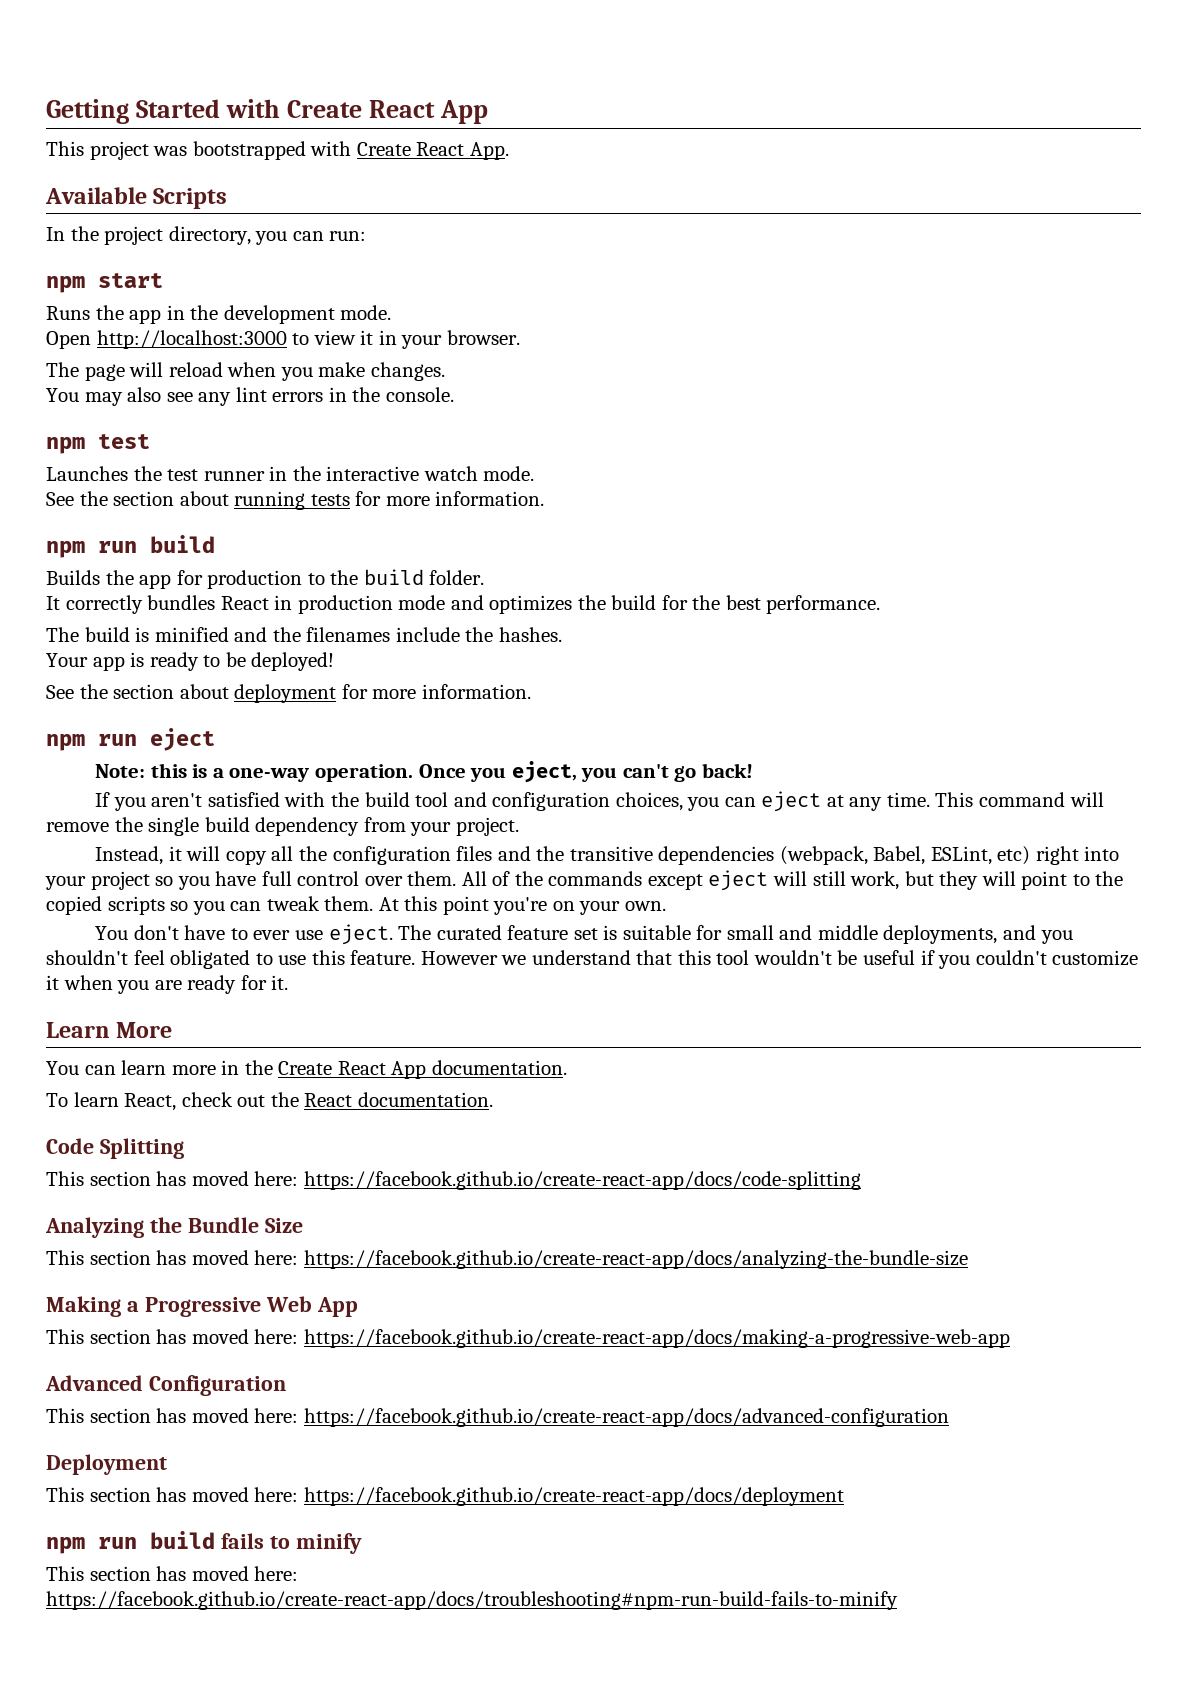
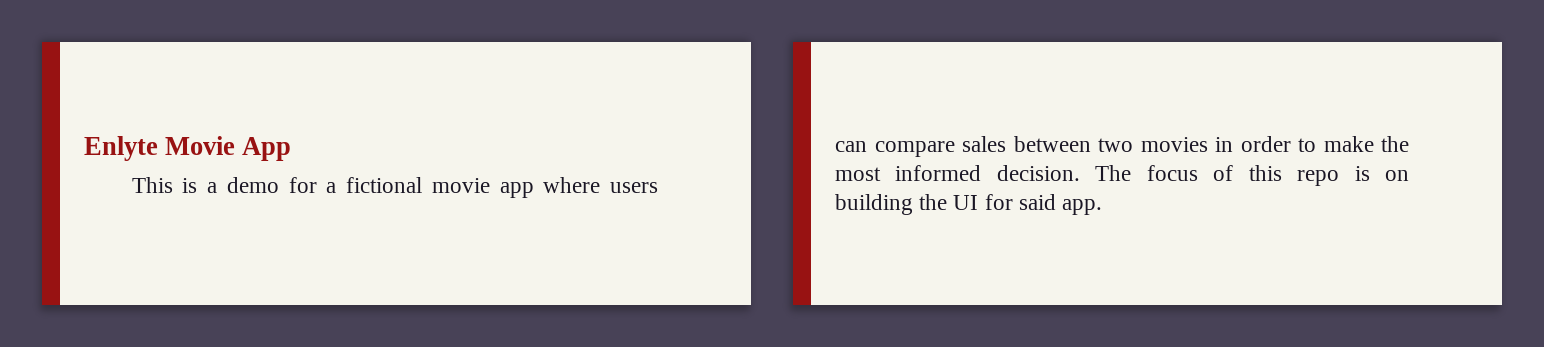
[46,99,489,124] [46,141,509,160] [45,187,228,209] [46,226,367,245] [46,273,163,293] [46,305,392,324] [46,330,520,349] [46,362,445,381] [46,387,454,406] [46,434,150,454] [46,466,535,481] [46,491,545,510] [46,535,215,558] [46,569,485,589] [46,595,881,614] [46,627,562,642] [46,652,335,671] [46,684,531,703] [46,728,215,751] [95,761,753,783] [95,791,1104,812] [46,817,519,836] [95,846,1120,865] [45,870,1124,891] [46,896,666,915] [95,924,1073,945] [46,950,1139,969] [46,975,289,994] [46,1022,173,1038] [46,1060,567,1079] [46,1092,493,1111] [46,1138,184,1159] [46,1171,861,1190] [45,1217,303,1238] [46,1250,968,1269] [46,1296,358,1317] [46,1329,1010,1348] [45,1375,286,1396] [46,1408,949,1427] [46,1454,167,1475] [46,1487,844,1506] [46,1531,362,1554] [46,1566,299,1581] [46,1591,898,1610] Getting Started with Create React App // This project was bootstrapped with Create React App. // Available Scripts // In the project directory, you can run: // npm start // Runs the app in the development mode. // Open http://localhost:3000 to view it in your browser. // The page will reload when you make changes. // You may also see any lint errors in the console. // npm test // Launches the test runner in the interactive watch mode. // See the section about running tests for more information. // npm run build // Builds the app for production to the build folder. // It correctly bundles React in production mode and optimizes the build for the best performance. // The build is minified and the filenames include the hashes. // Your app is ready to be deployed! // See the section about deployment for more information. // npm run eject // Note: this is a one-way operation. Once you eject, you can't go back! // If you aren't satisfied with the build tool and configuration choices, you can eject at any time. This command will remove the single build dependency from your project. // Instead, it will copy all the configuration files and the transitive dependencies (webpack, Babel, ESLint, etc) right into your project so you have full control over them. All of the commands except eject will still work, but they will point to the copied scripts so you can tweak them. At this point you're on your own. // You don't have to ever use eject. The curated feature set is suitable for small and middle deployments, and you shouldn't feel obligated to use this feature. However we understand that this tool wouldn't be useful if you couldn't customize it when you are ready for it. // Learn More // You can learn more in the Create React App documentation. // To learn React, check out the React documentation. // Code Splitting // This section has moved here: https://facebook.github.io/create-react-app/docs/code-splitting // Analyzing the Bundle Size // This section has moved here: https://facebook.github.io/create-react-app/docs/analyzing-the-bundle-size // Making a Progressive Web App // This section has moved here: https://facebook.github.io/create-react-app/docs/making-a-progressive-web-app // Advanced Configuration // This section has moved here: https://facebook.github.io/create-react-app/docs/advanced-configuration // Deployment // This section has moved here: https://facebook.github.io/create-react-app/docs/deployment // npm run build fails to minify // This section has moved here: https://facebook.github.io/create-react-app/docs/troubleshooting#npm-run-build-fails-to-minify -> [84,136,292,161] [131,177,658,198] [835,136,1409,157] [835,165,1409,186] [835,194,1103,215] Enlyte Movie App // This is a demo for a fictional movie app where users can compare sales between two movies in order to make the most informed decision. The focus of this repo is on building the UI for said app.

